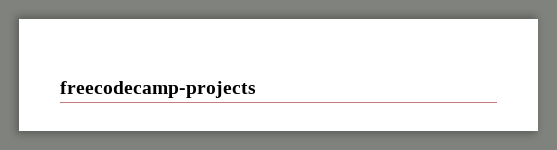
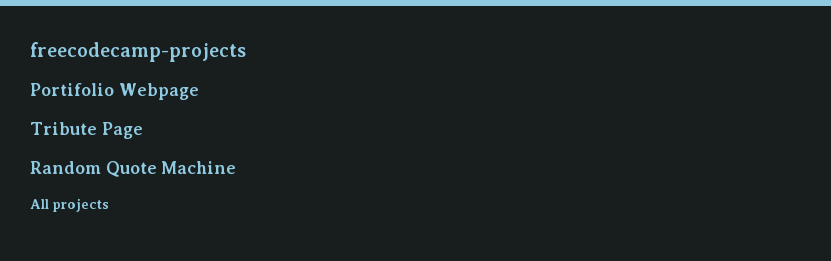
(256, 89) none -> [30,83,199,100] [30,122,143,139] [30,161,237,177] [30,198,109,212] // Portifolio Webpage // Tribute Page // Random Quote Machine // All projects

